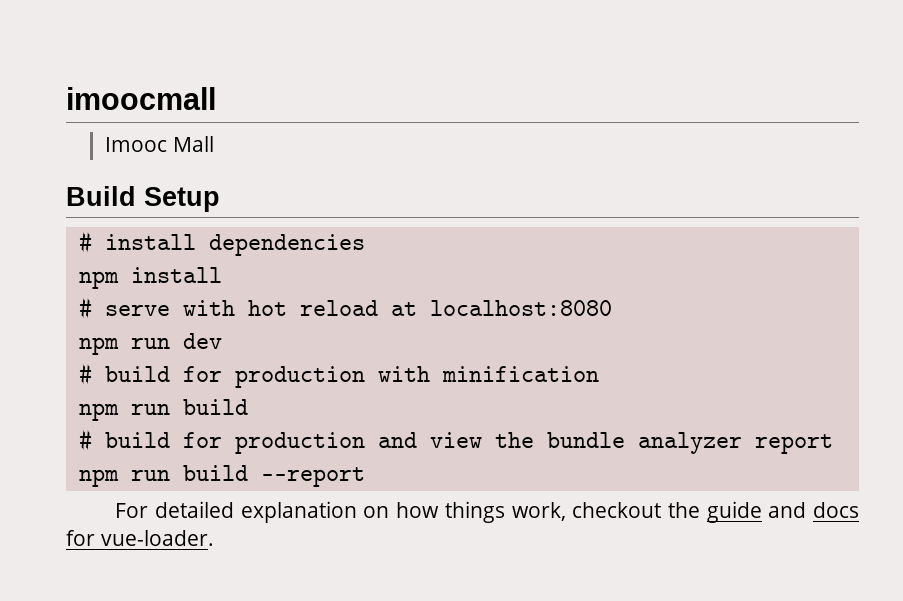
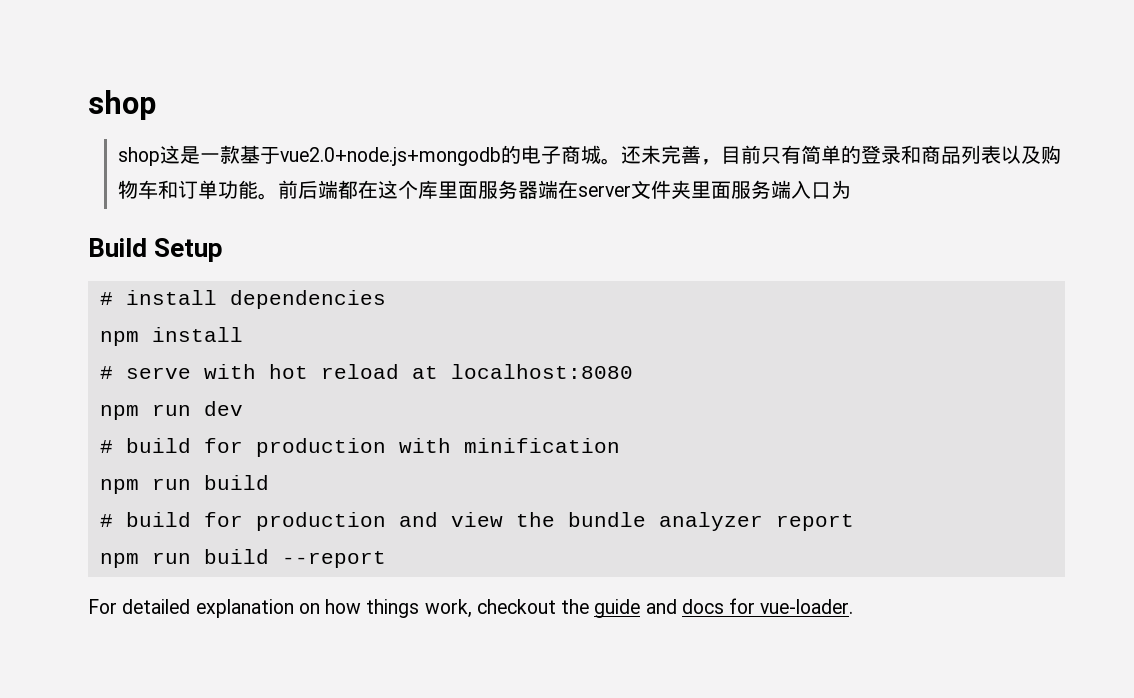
[66,87,216,110] [105,136,214,152] imoocmall // Imooc Mall -> [88,90,156,120] [117,145,1061,166] [117,180,851,200] shop // shop这是一款基于vue2.0+node.js+mongodb的电子商城。还未完善，目前只有简单的登录和商品列表以及购物车和订单功能。前后端都在这个库里面服务器端在server文件夹里面服务端入口为

